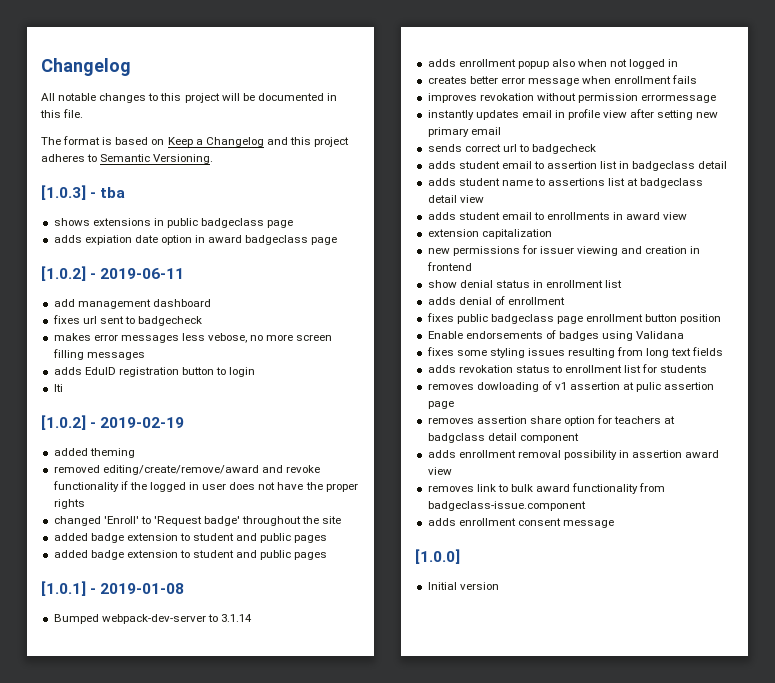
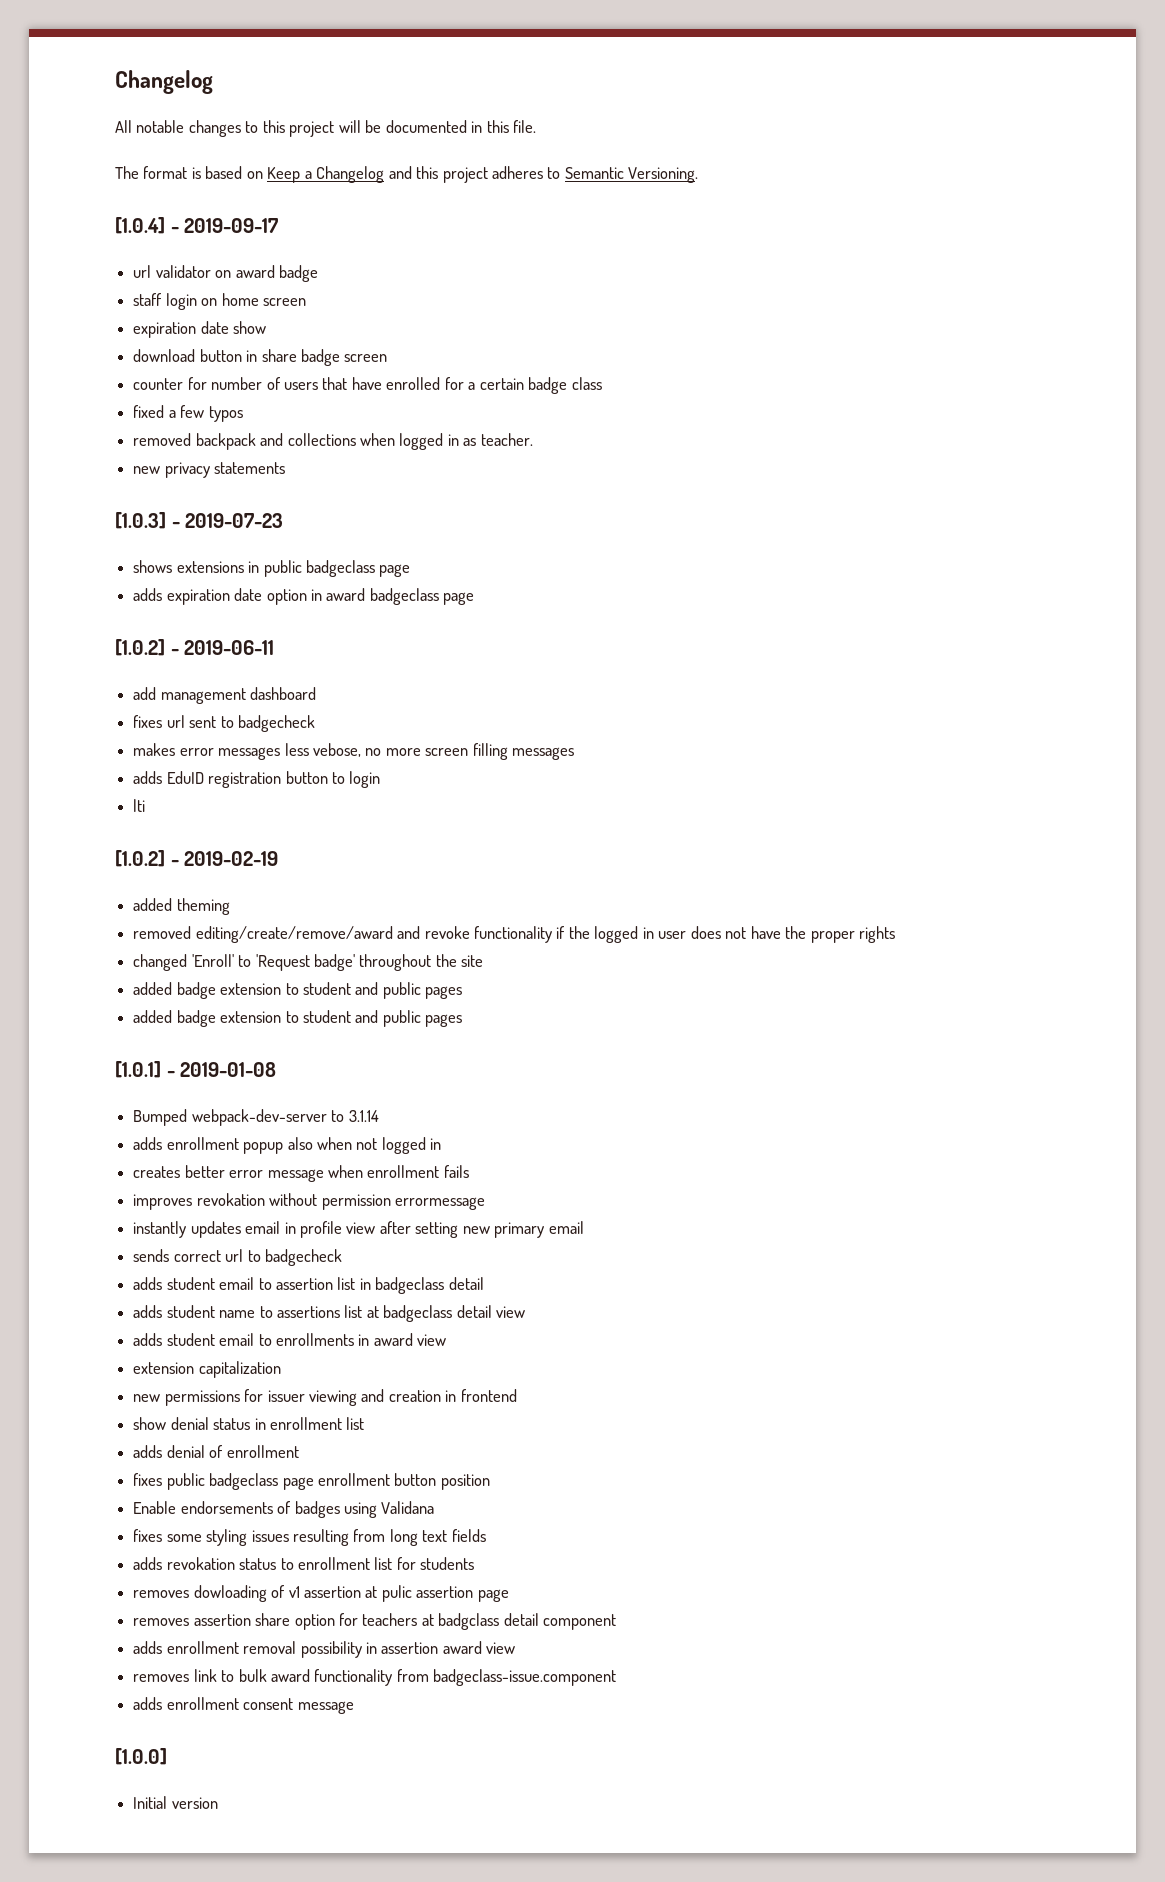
(214, 159) none -> [115,217,279,234] [133,265,318,282] [133,293,306,310] [133,321,267,338] [133,349,388,366] [133,377,602,394] [133,405,243,422] [133,433,533,450] [133,462,286,478] // [1.0.4] - 2019-09-17 // url validator on award badge // staff login on home screen // expiration date show // download button in share badge screen // counter for number of users that have enrolled for a certain badge class // fixed a few typos // removed backpack and collections when logged in as teacher. // new privacy statements
[100,187,126,198] tba -> [185,513,284,528] 2019-07-23
[84,235,132,245] expiation -> [166,589,230,605] expiration

